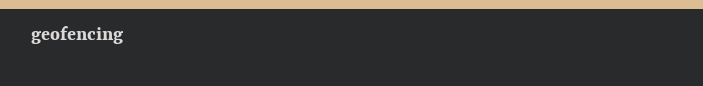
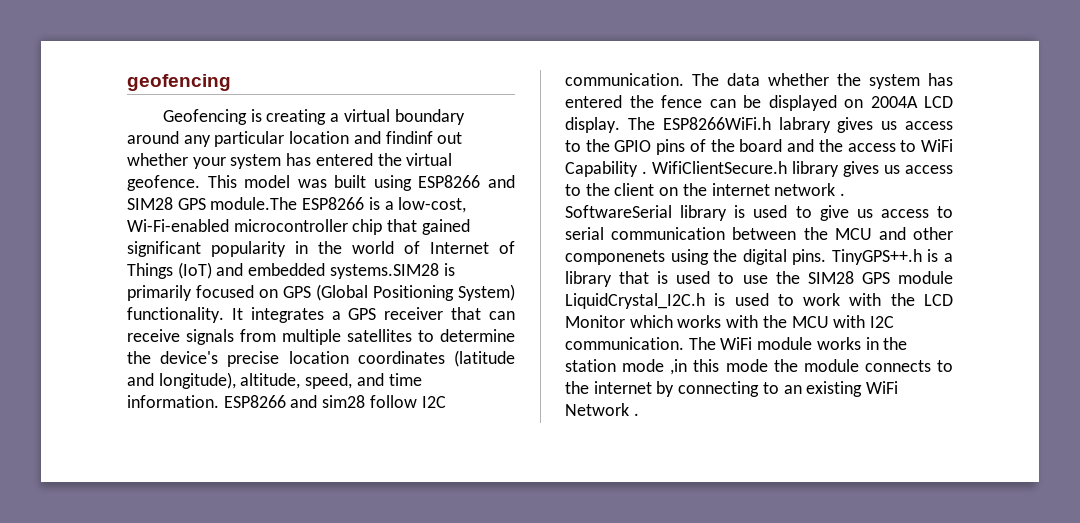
(123, 35) none -> [162,109,465,125] [127,131,463,147] [127,153,453,169] [127,175,515,191] [127,197,467,213] [127,219,470,235] [127,241,515,257] [127,262,455,279] [127,284,515,301] [127,307,515,323] [127,329,515,345] [127,350,515,367] [127,372,422,389] [127,395,446,408] [565,73,953,89] [565,95,953,111] [565,117,953,133] [565,139,953,155] [565,161,953,177] [565,183,846,196] [565,205,953,221] [565,227,953,240] [565,249,953,265] [565,271,953,287] [565,293,953,309] [565,315,895,328] [565,337,908,350] [565,359,953,375] [565,381,899,397] [565,403,639,416] // Geofencing is creating a virtual boundary around any particular location and findinf out whether your system has entered the virtual geofence. This model was built using ESP8266 and SIM28 GPS module.The ESP8266 is a low-cost, Wi-Fi-enabled microcontroller chip that gained significant popularity in the world of Internet of Things (IoT) and embedded systems.SIM28 is primarily focused on GPS (Global Positioning System) functionality. It integrates a GPS receiver that can receive signals from multiple satellites to determine the device's precise location coordinates (latitude and longitude), altitude, speed, and time information. ESP8266 and sim28 follow I2C communication. The data whether the system has entered the fence can be displayed on 2004A LCD display. The ESP8266WiFi.h labrary gives us access to the GPIO pins of the board and the access to WiFi Capability . WifiClientSecure.h library gives us access to the client on the internet network . SoftwareSerial library is used to give us access to serial communication between the MCU and other componenets using the digital pins. TinyGPS++.h is a library that is used to use the SIM28 GPS module LiquidCrystal_I2C.h is used to work with the LCD Monitor which works with the MCU with I2C communication. The WiFi module works in the station mode ,in this mode the module connects to the internet by connecting to an existing WiFi Network .

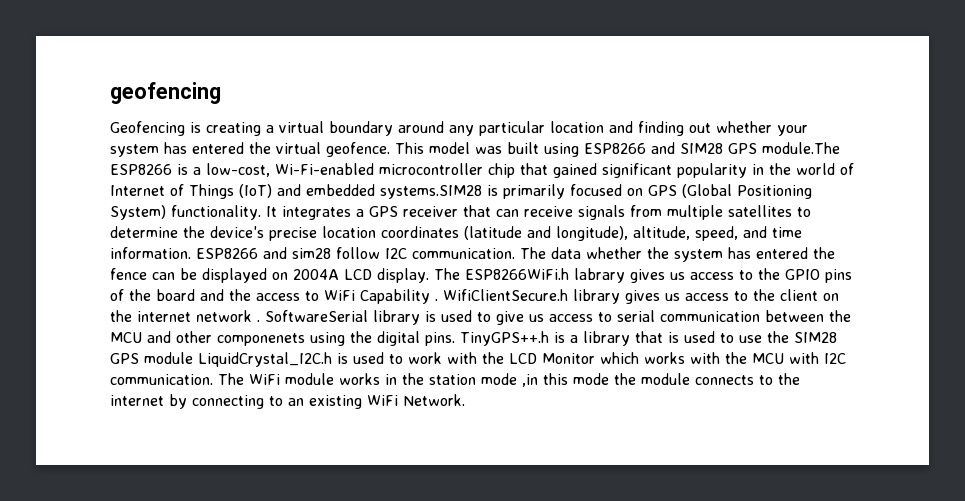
[385,131,433,144] findinf -> [638,121,684,136] finding
[565,403,639,416] Network . -> [403,394,465,406] Network.

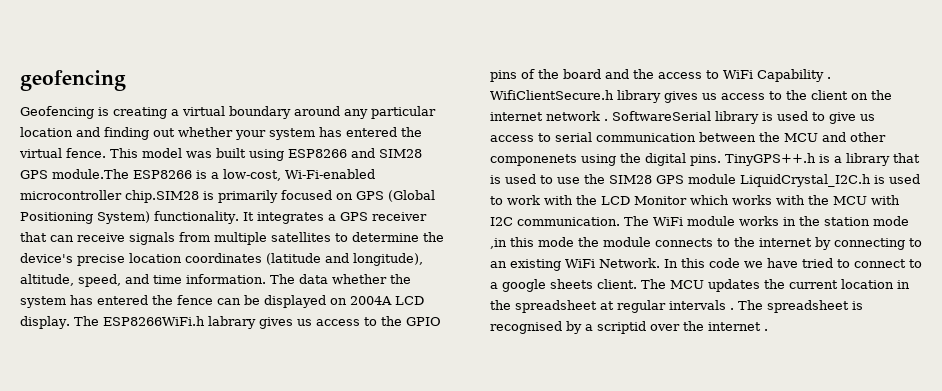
[326,142,390,157] geofence. -> [66,148,106,158] fence.
[488,163,854,178] [110,184,482,199] chip that gained significant popularity in the world of Internet of Things (IoT) and embedded systems.SIM28 -> [125,190,199,203] chip.SIM28
[196,247,515,259] ESP8266 and sim28 follow I2C communication. -> (266, 279) none
(465, 400) none -> [664,258,922,268] [490,279,910,292] [490,300,863,313] [490,321,768,334] In this code we have tried to connect to a google sheets client. The MCU updates the current location in the spreadsheet at regular intervals . The spreadsheet is recognised by a scriptid over the internet .

